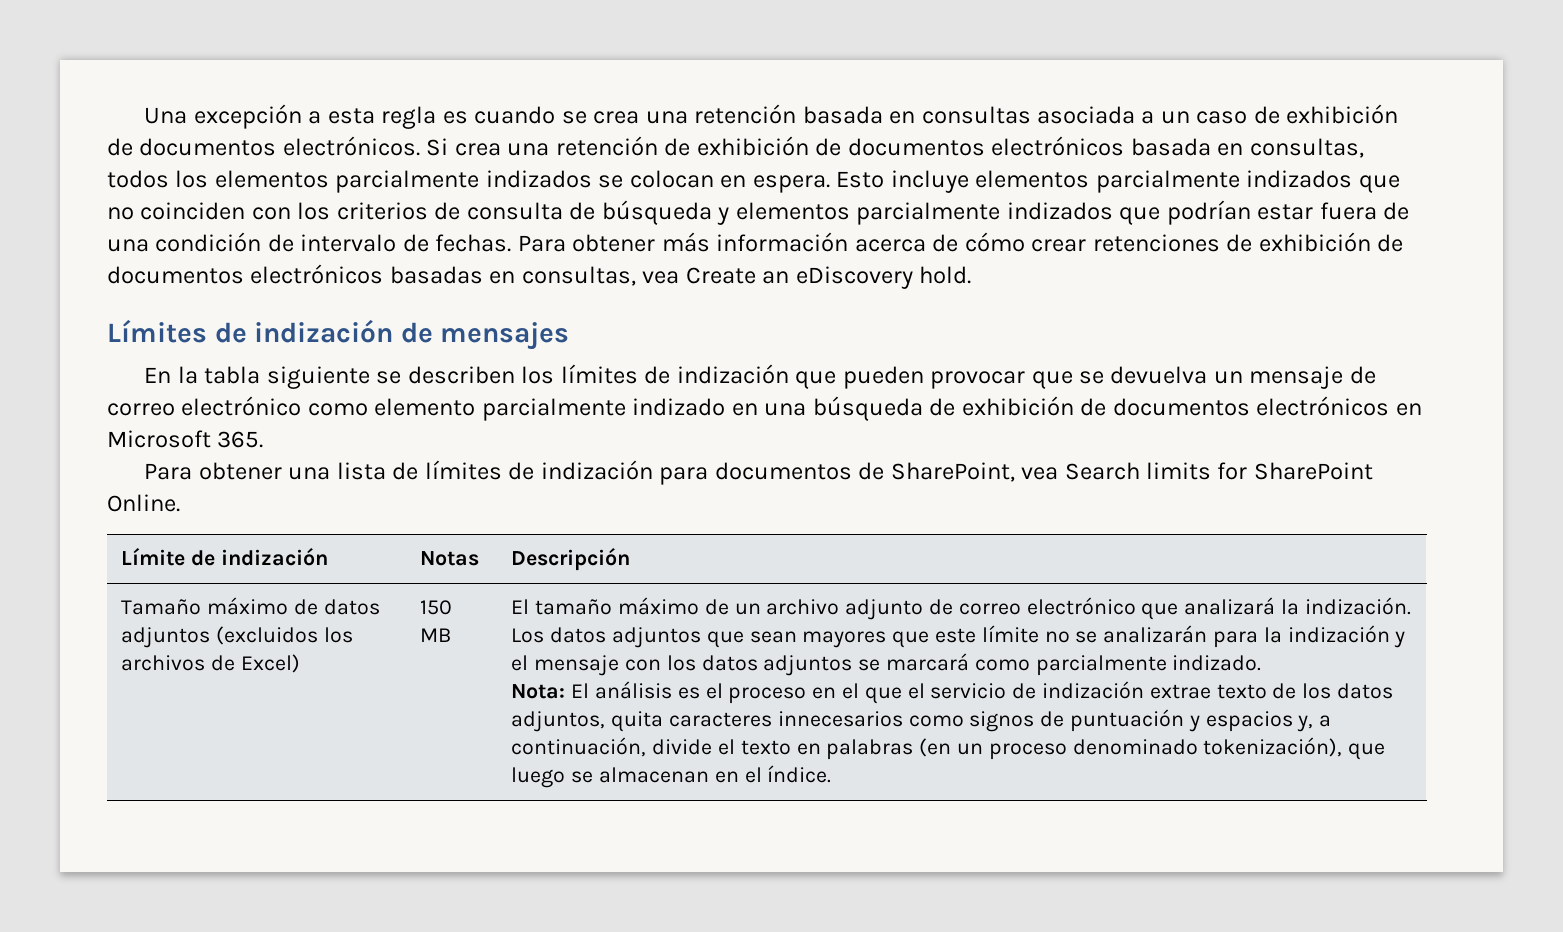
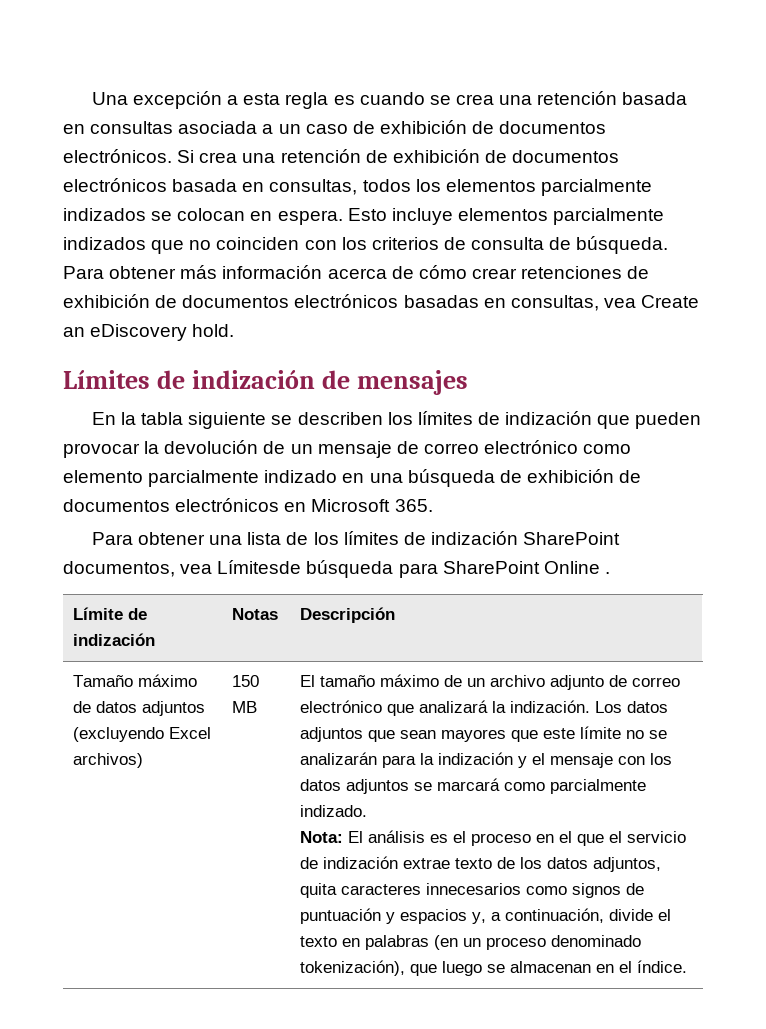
[601,200,1410,225] [107,232,512,252] búsqueda y elementos parcialmente indizados que podrían estar fuera de una condición de intervalo de fechas. -> [576,236,669,254] búsqueda.
[1031,366,1208,389] que se devuelva -> [144,440,286,454] la devolución de
[424,460,1373,485] [107,494,180,512] límites de indización para documentos de SharePoint, vea Search limits for SharePoint Online. -> [313,531,621,545] [63,560,610,578] los límites de indización SharePoint documentos, vea Límitesde búsqueda para SharePoint Online .
[216,626,353,645] [121,654,300,673] (excluidos los archivos de Excel) -> [72,727,211,742] [72,753,143,768] (excluyendo Excel archivos)

